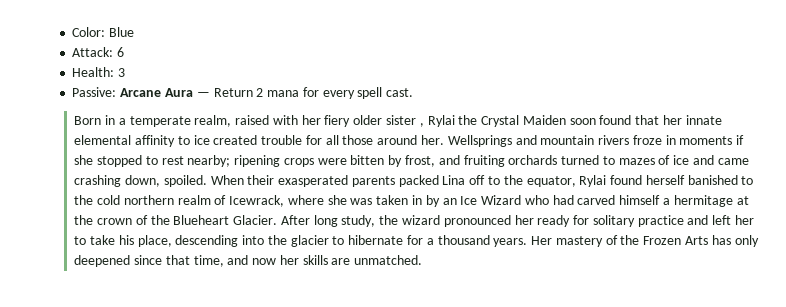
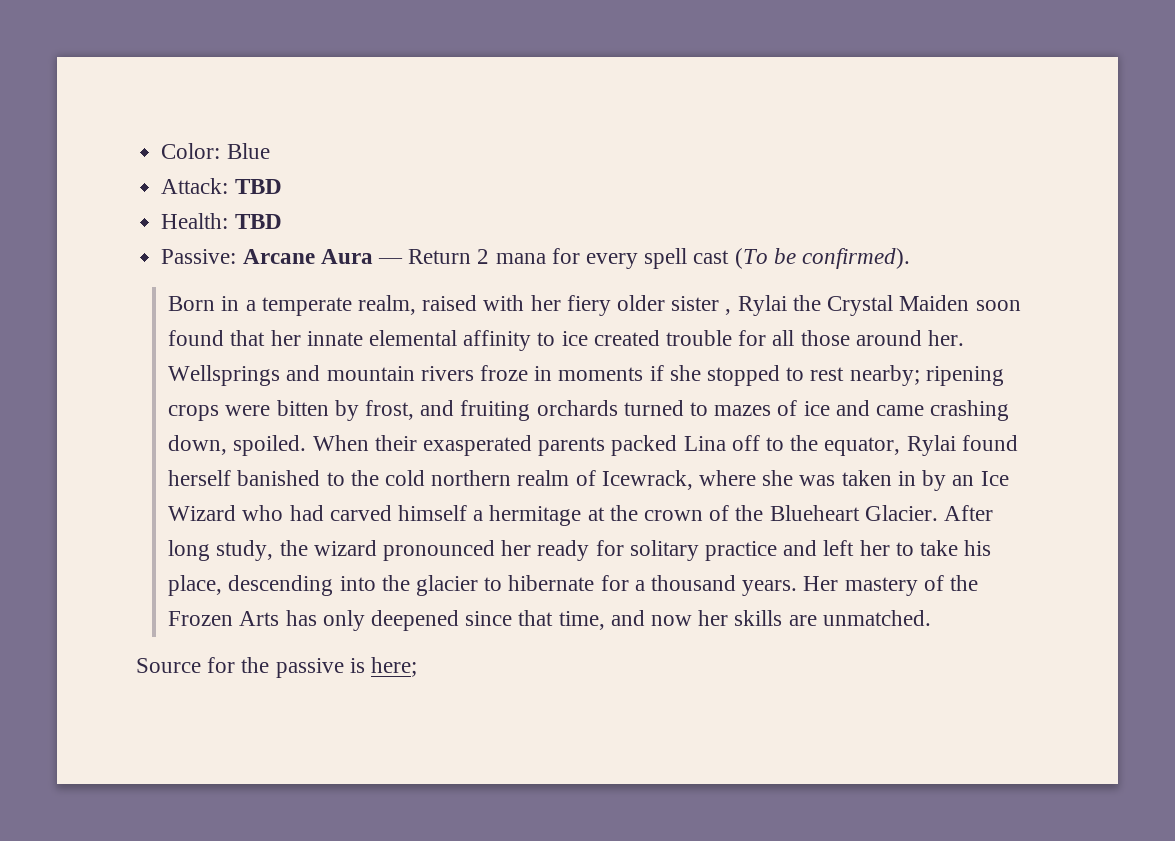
[117,47,125,57] 6 -> [234,179,282,194] TBD
[118,68,126,77] 3 -> [234,214,282,229] TBD
[386,88,414,97] cast. -> [693,248,911,269] cast (To be confirmed).
(423, 260) none -> [136,657,418,678] // Source for the passive is here;

